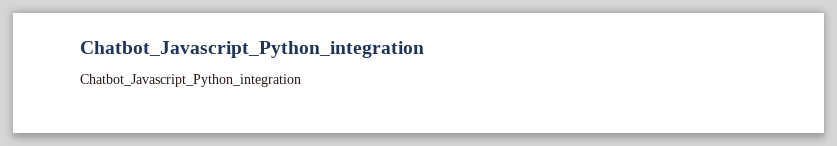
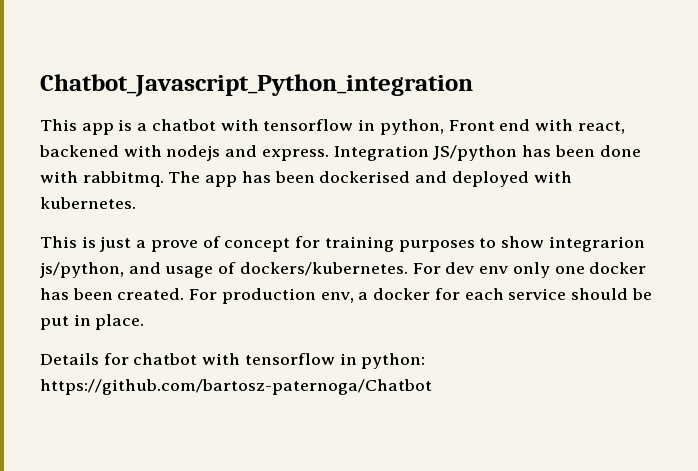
[80,74,301,87] Chatbot_Javascript_Python_integration -> [40,119,625,135] [39,145,641,161] [40,171,572,187] [40,197,136,209] [40,236,645,252] [40,262,647,278] [40,288,652,304] [40,314,145,330] [40,353,426,369] [40,379,432,395] This app is a chatbot with tensorflow in python, Front end with react, backened with nodejs and express. Integration JS/python has been done with rabbitmq. The app has been dockerised and deployed with kubernetes. // This is just a prove of concept for training purposes to show integrarion js/python, and usage of dockers/kubernetes. For dev env only one docker has been created. For production env, a docker for each service should be put in place. // Details for chatbot with tensorflow in python: https://github.com/bartosz-paternoga/Chatbot

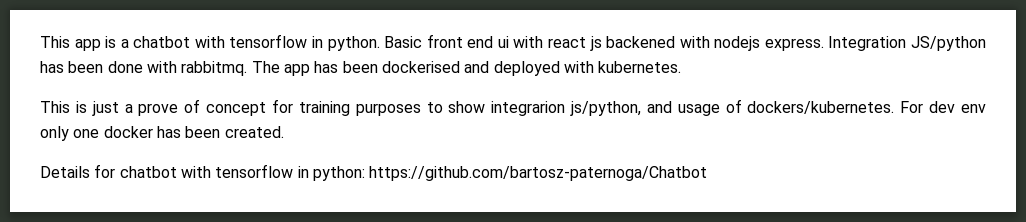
[40,74,473,97] Chatbot_Javascript_Python_integration // -> (40, 42) none
[379,119,625,135] python, Front end with react, -> [327,34,602,51] python. Basic front end ui with react js
[225,145,258,157] and -> (761, 43) none
[189,288,652,304] [40,314,145,330] For production env, a docker for each service should be put in place. -> (284, 132) none

